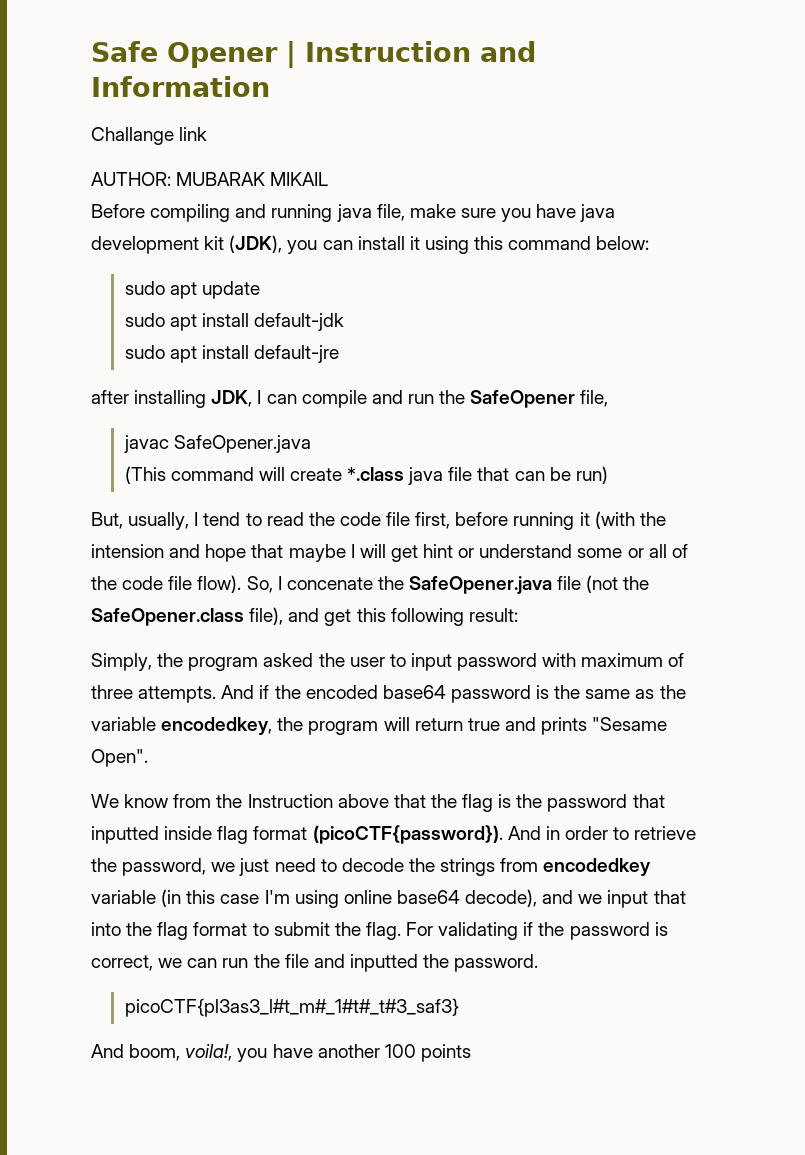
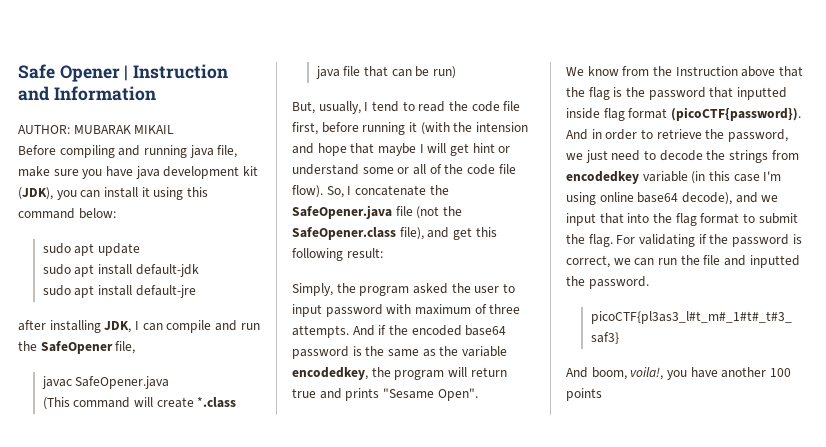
[91,127,208,145] // Challange link -> (156, 93) none
[286,577,373,590] concenate -> [354,185,426,196] concatenate

